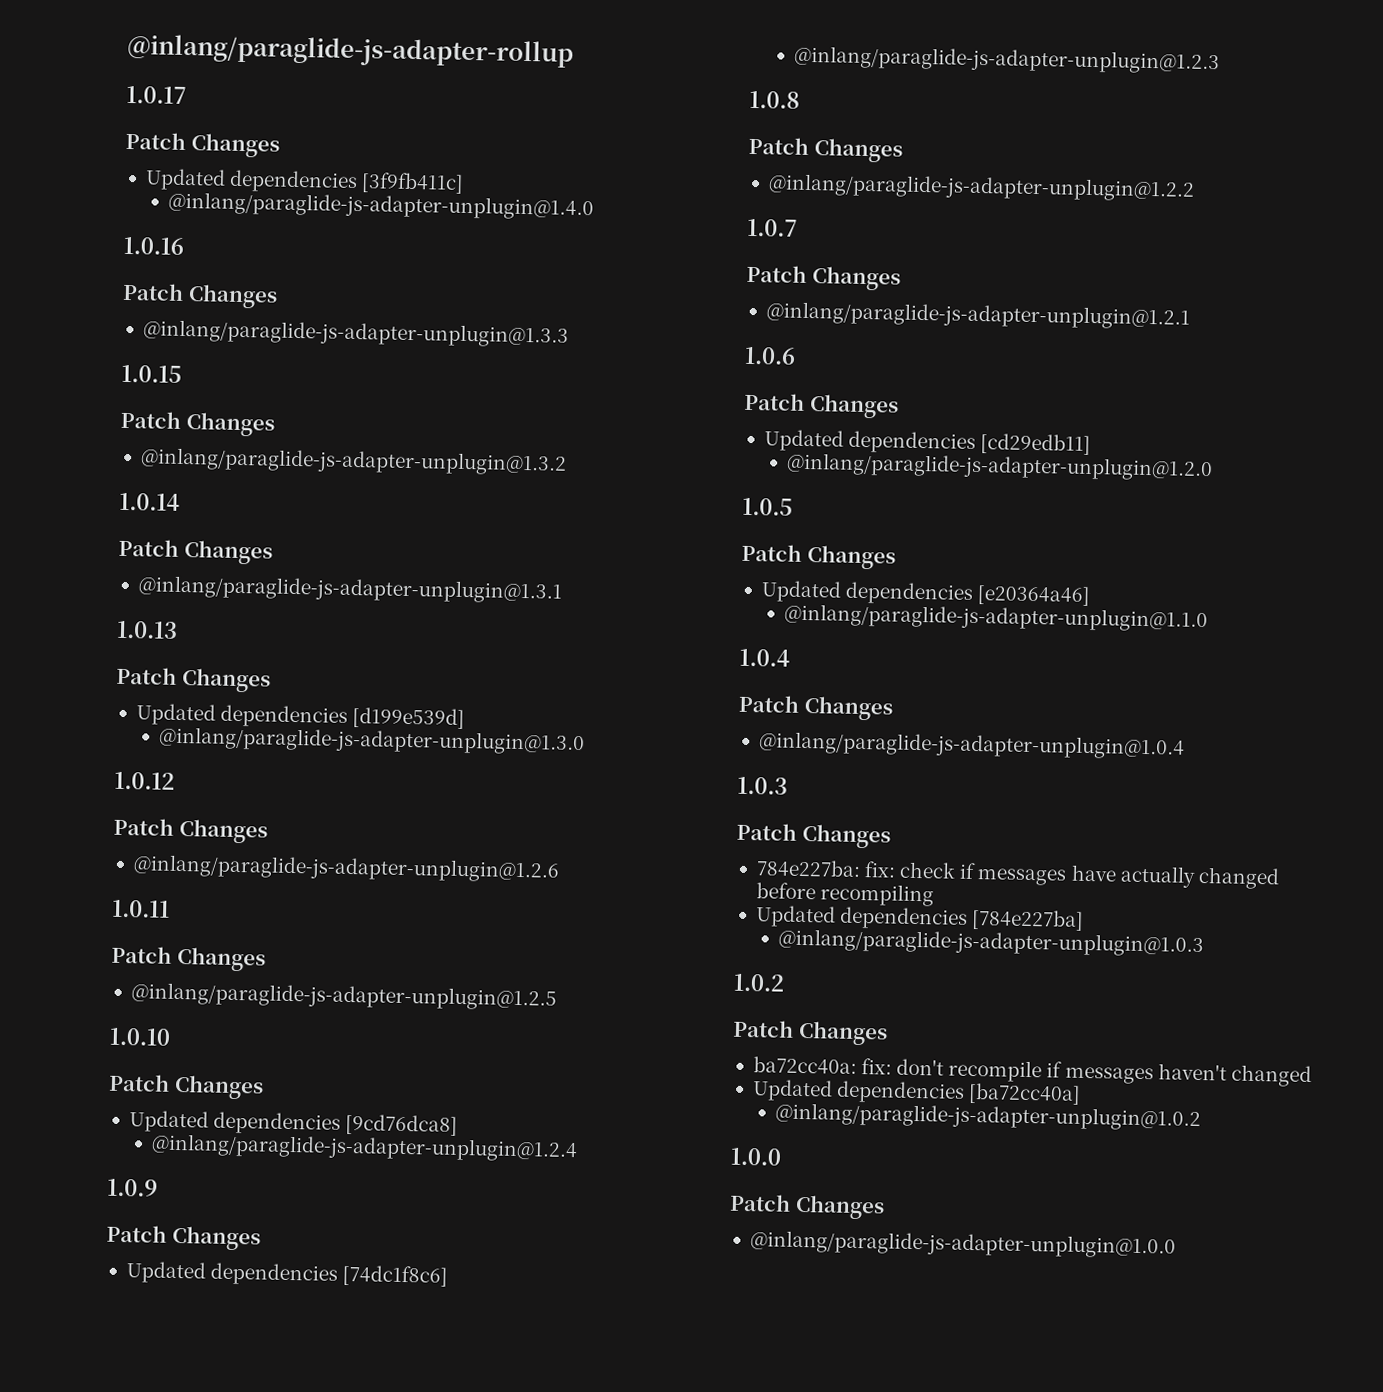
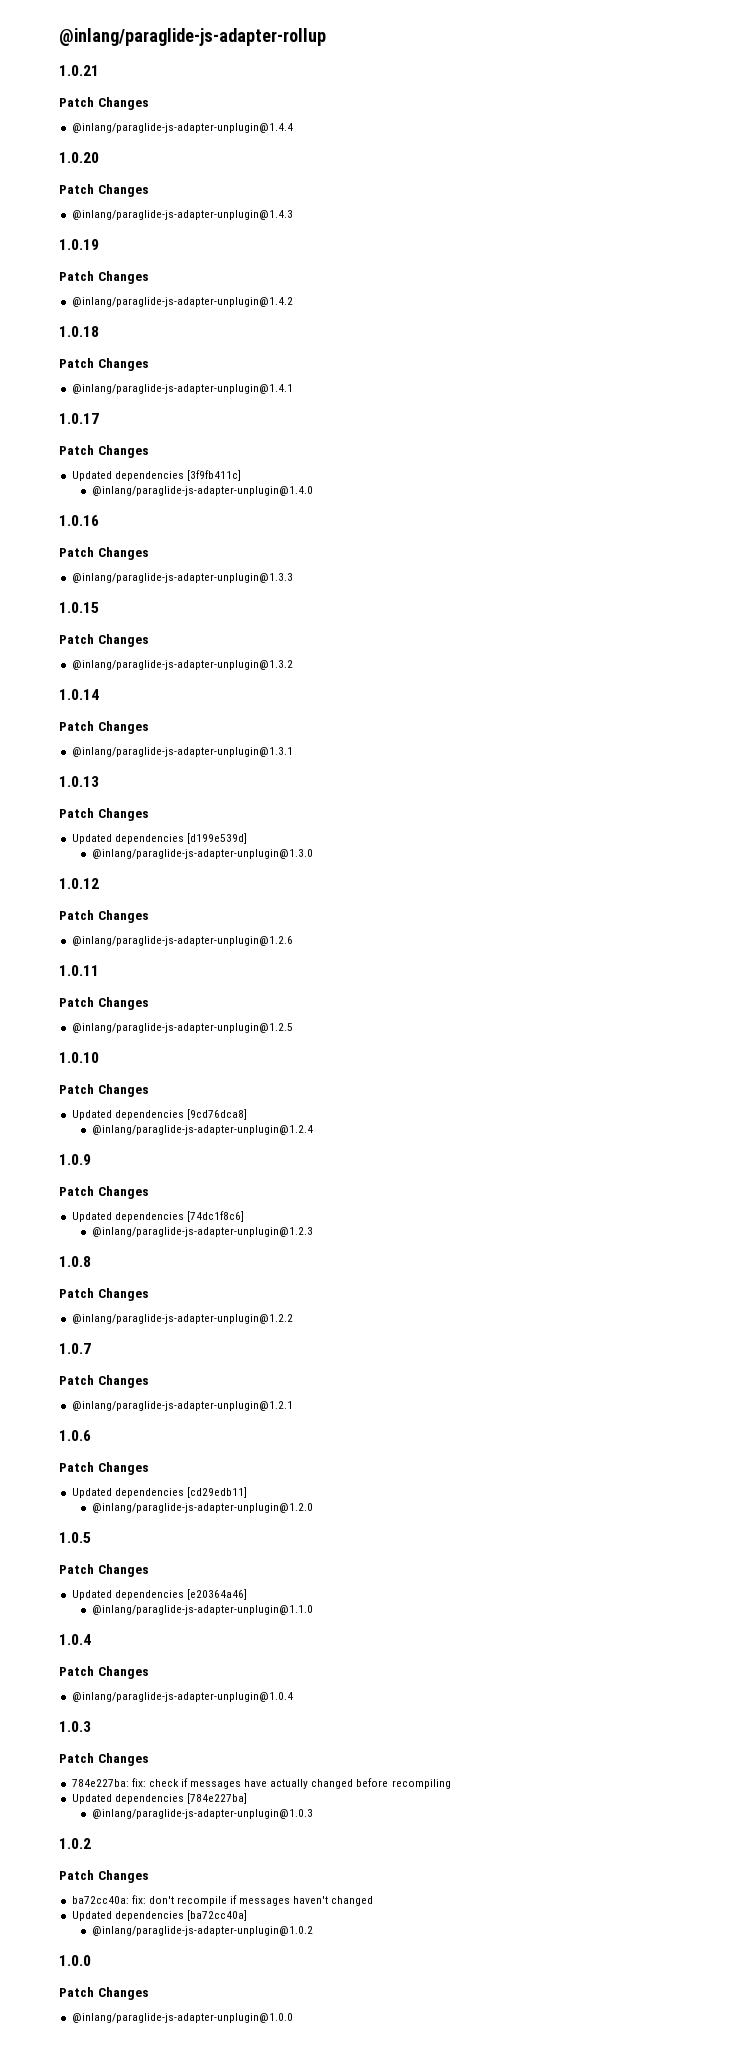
(574, 51) none -> [59,65,99,76] [59,97,149,110] [71,123,293,133] [59,152,99,163] [59,184,149,197] [71,210,293,220] [59,239,99,250] [59,271,149,284] [71,297,293,307] [59,326,99,337] [59,358,149,371] [71,384,293,394] // 1.0.21 // Patch Changes // @inlang/paraglide-js-adapter-unplugin@1.4.4 // 1.0.20 // Patch Changes // @inlang/paraglide-js-adapter-unplugin@1.4.3 // 1.0.19 // Patch Changes // @inlang/paraglide-js-adapter-unplugin@1.4.2 // 1.0.18 // Patch Changes // @inlang/paraglide-js-adapter-unplugin@1.4.1

